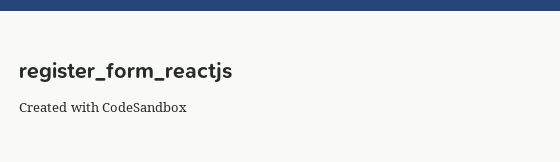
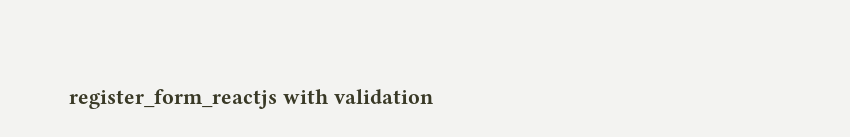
[19,102,188,112] // Created with CodeSandbox -> [282,89,434,104] with validation

